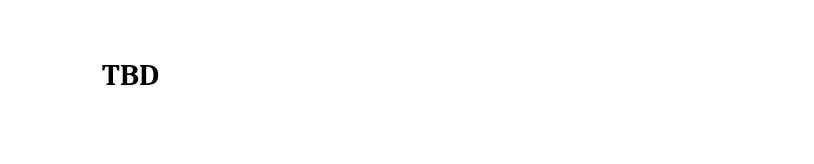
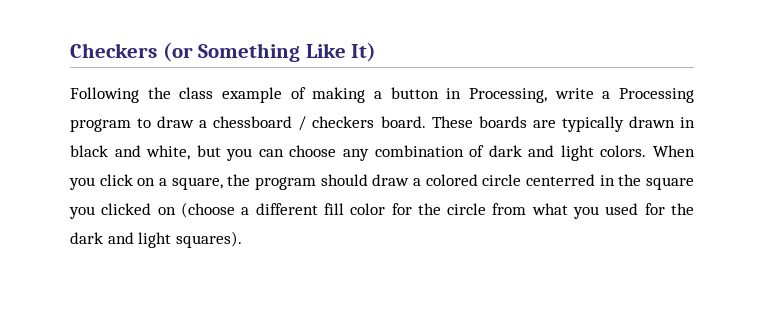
[102,65,159,85] TBD -> [70,42,377,62] [70,87,694,103] [70,116,695,132] [70,145,695,161] [69,174,694,190] [69,202,694,219] [70,231,242,248] Checkers (or Something Like It) // Following the class example of making a button in Processing, write a Processing program to draw a chessboard / checkers board. These boards are typically drawn in black and white, but you can choose any combination of dark and light colors. When you click on a square, the program should draw a colored circle centerred in the square you clicked on (choose a different fill color for the circle from what you used for the dark and light squares).

